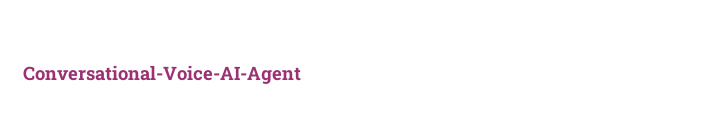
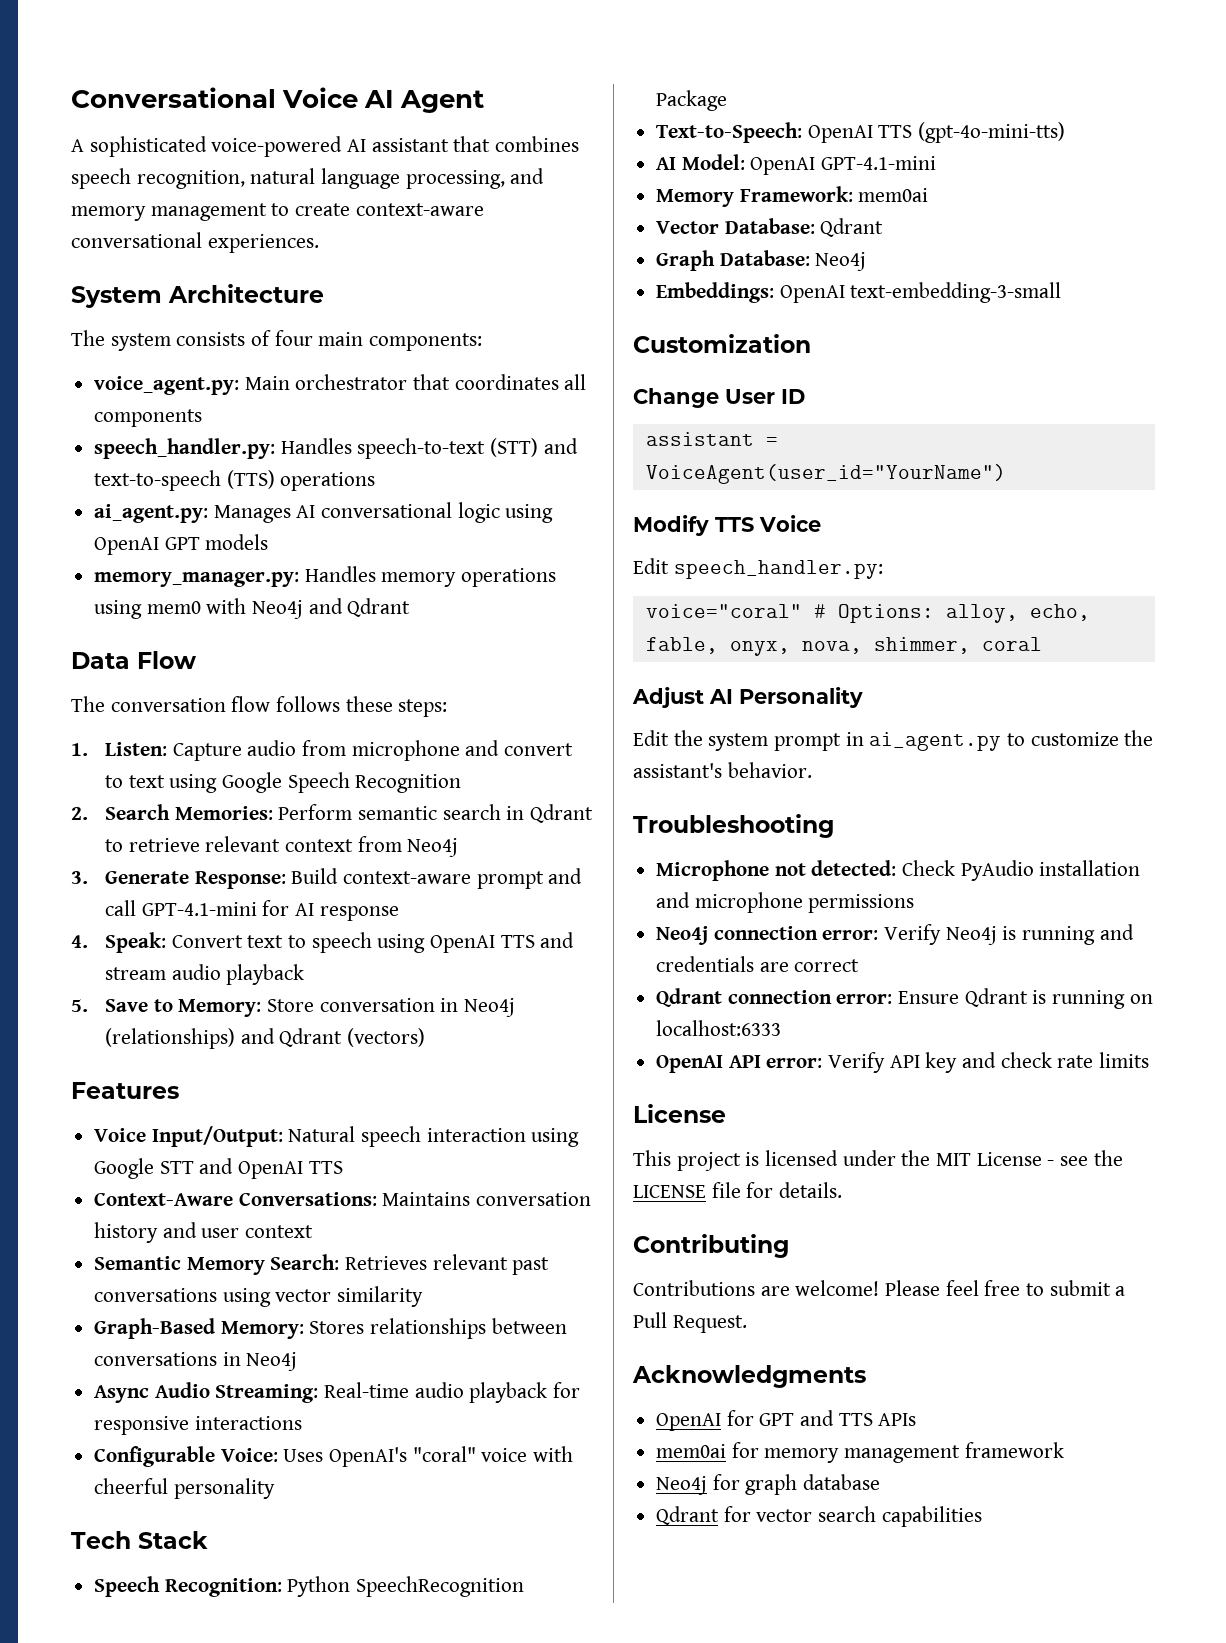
[23,65,301,84] Conversational-Voice-AI-Agent -> [71,87,485,113] [71,136,580,157] [71,168,545,189] [71,203,484,221] [71,232,319,253] [71,284,324,308] [71,330,483,351] [94,374,587,395] [94,409,203,427] [94,438,578,459] [94,470,376,491] [94,502,554,523] [94,534,269,555] [94,566,557,587] [94,598,411,619] [71,651,196,669] [71,696,448,717] [71,740,574,761] [104,772,462,793] [71,804,594,823] [104,836,459,857] [71,868,583,889] [104,900,399,921] [71,932,575,953] [104,964,305,985] [71,998,516,1017] [104,1028,425,1049] [71,1082,179,1099] [94,1126,580,1147] [94,1158,343,1179] [94,1192,592,1206] [94,1222,314,1243] [94,1254,550,1275] [94,1286,424,1307] [94,1318,567,1339] [94,1352,298,1371] [94,1382,581,1403] [94,1416,302,1435] [94,1446,574,1467] [94,1478,275,1499] [71,1531,208,1549] [94,1576,525,1597] [656,90,728,111] [656,122,1066,143] [656,154,937,175] [656,186,929,207] [656,218,884,237] [656,250,867,271] [656,282,1062,303] [633,334,811,353] [633,388,805,408] [645,432,778,446] [645,464,1006,484] [633,515,821,536] [633,558,883,579] [645,604,1090,623] [645,637,1042,656] [632,687,863,708] [633,730,1154,751] [633,762,812,778] [633,814,834,838] [656,860,1141,881] [656,892,915,913] [656,924,1134,945] [656,956,860,972] [656,988,1153,1009] [656,1020,782,1036] [656,1052,1150,1073] [633,1104,726,1123] [633,1150,1123,1171] [633,1182,843,1198] [633,1234,789,1258] [633,1280,1126,1296] [633,1312,747,1333] [632,1365,866,1388] [656,1410,917,1431] [656,1442,1064,1463] [656,1474,881,1495] [656,1506,982,1527] Conversational Voice AI Agent // A sophisticated voice-powered AI assistant that combines speech recognition, natural language processing, and memory management to create context-aware conversational experiences. // System Architecture // The system consists of four main components: // voice_agent.py: Main orchestrator that coordinates all components // speech_handler.py: Handles speech-to-text (STT) and text-to-speech (TTS) operations // ai_agent.py: Manages AI conversational logic using OpenAI GPT models // memory_manager.py: Handles memory operations using mem0 with Neo4j and Qdrant // Data Flow // The conversation flow follows these steps: // 1. Listen: Capture audio from microphone and convert to text using Google Speech Recognition // 2. Search Memories: Perform semantic search in Qdrant to retrieve relevant context from Neo4j // 3. Generate Response: Build context-aware prompt and call GPT-4.1-mini for AI response // 4. Speak: Convert text to speech using OpenAI TTS and stream audio playback // 5. Save to Memory: Store conversation in Neo4j (relationships) and Qdrant (vectors) // Features // Voice Input/Output: Natural speech interaction using Google STT and OpenAI TTS // Context-Aware Conversations: Maintains conversation history and user context // Semantic Memory Search: Retrieves relevant past conversations using vector similarity // Graph-Based Memory: Stores relationships between conversations in Neo4j // Async Audio Streaming: Real-time audio playback for responsive interactions // Configurable Voice: Uses OpenAI's "coral" voice with cheerful personality // Tech Stack // Speech Recognition: Python SpeechRecognition Package // Text-to-Speech: OpenAI TTS (gpt-4o-mini-tts) // AI Model: OpenAI GPT-4.1-mini // Memory Framework: mem0ai // Vector Database: Qdrant // Graph Database: Neo4j // Embeddings: OpenAI text-embedding-3-small // Customization // Change User ID // assistant = VoiceAgent(user_id="YourName") // Modify TTS Voice // Edit speech_handler.py: // voice="coral" # Options: alloy, echo, fable, onyx, nova, shimmer, coral // Adjust AI Personality // Edit the system prompt in ai_agent.py to customize the assistant's behavior. // Troubleshooting // Microphone not detected: Check PyAudio installation and microphone permissions // Neo4j connection error: Verify Neo4j is running and credentials are correct // Qdrant connection error: Ensure Qdrant is running on localhost:6333 // OpenAI API error: Verify API key and check rate limits // License // This project is licensed under the MIT License - see the LICENSE file for details. // Contributing // Contributions are welcome! Please feel free to submit a Pull Request. // Acknowledgments // OpenAI for GPT and TTS APIs // mem0ai for memory management framework // Neo4j for graph database // Qdrant for vector search capabilities

